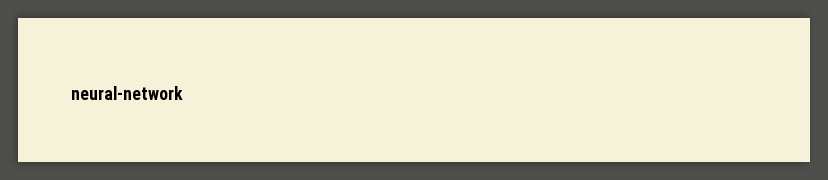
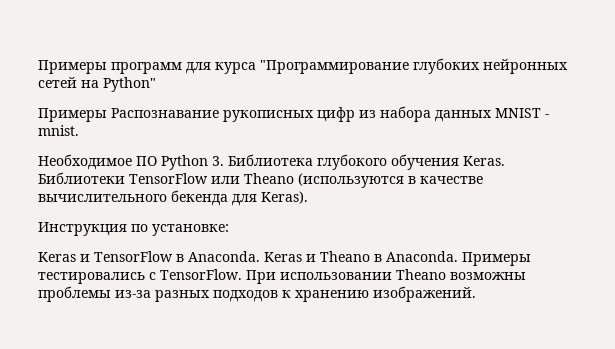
[71,86,183,100] neural-network -> [38,58,568,74] [38,77,156,92] [38,106,549,122] [38,125,79,136] [38,154,505,170] [38,172,483,188] [38,190,308,206] [38,222,229,236] [38,251,531,266] [38,269,526,284] [38,286,476,302] Примеры программ для курса "Программирование глубоких нейронных сетей на Python" // Примеры Распознавание рукописных цифр из набора данных MNIST - mnist. // Необходимое ПО Python 3. Библиотека глубокого обучения Keras. Библиотеки TensorFlow или Theano (используются в качестве вычислительного бекенда для Keras). // Инструкция по установке: // Keras и TensorFlow в Anaconda. Keras и Theano в Anaconda. Примеры тестировались с TensorFlow. При использовании Theano возможны проблемы из-за разных подходов к хранению изображений.

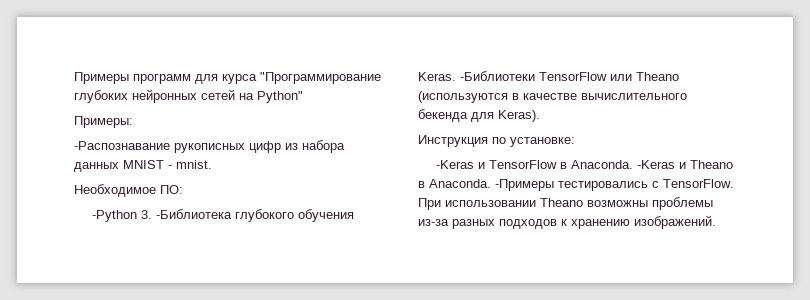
[38,108,219,122] Примеры Распознавание -> [74,116,133,128] [74,141,170,150] Примеры: // -Распознавание
[136,154,313,170] ПО Python 3. Библиотека -> [160,185,183,194] [91,209,232,222] ПО: // -Python 3. -Библиотека
[38,172,125,184] Библиотеки -> [460,71,535,81] -Библиотеки
[38,252,76,262] Keras -> [435,160,474,169] -Keras
[264,252,302,262] Keras -> [636,160,675,169] -Keras
[462,252,531,266] Примеры -> [495,179,554,191] -Примеры

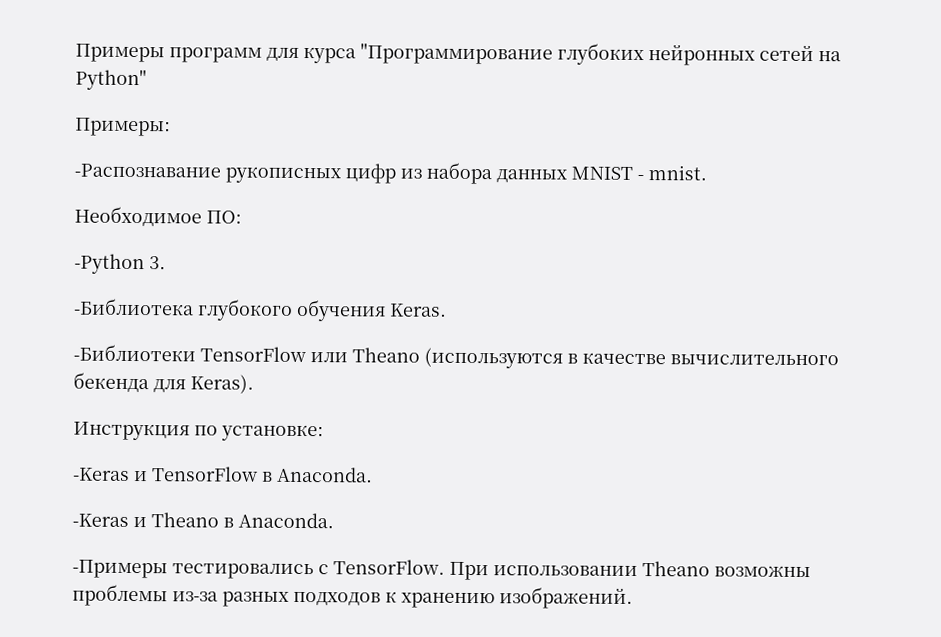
(152, 214) none -> (166, 263) //
(456, 76) none -> (447, 310) //
(633, 164) none -> (373, 474) //
(491, 183) none -> (334, 520) //

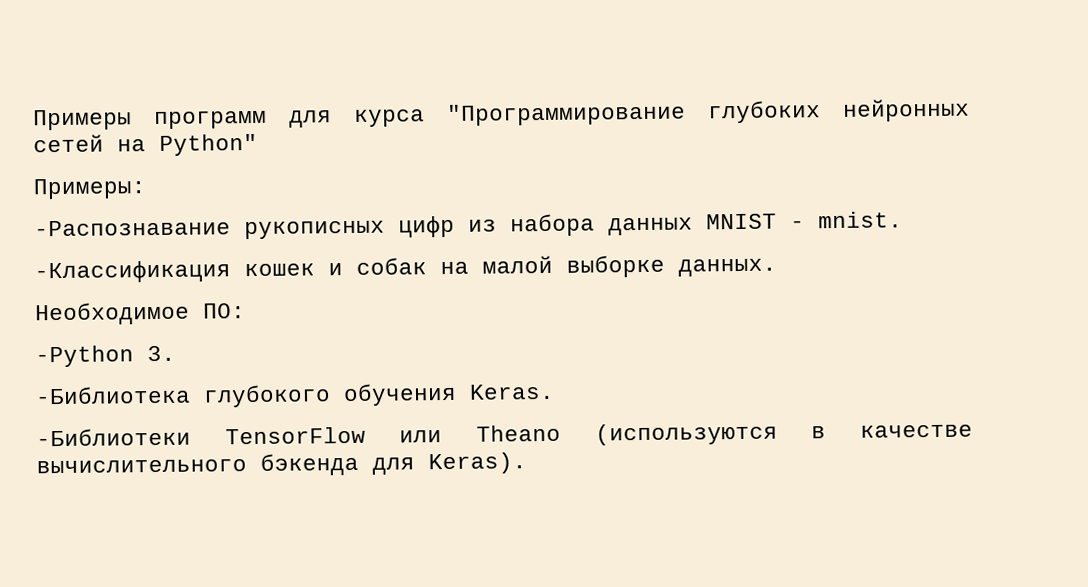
(707, 173) none -> [34,254,777,284] // -Классификация кошек и собак на малой выборке данных.
[73,372,149,393] бекенда -> [260,452,359,476] бэкенда
[73,421,324,442] [73,466,373,483] [72,512,334,529] [72,559,811,581] [72,584,633,609] // Инструкция по установке: // -Keras и TensorFlow в Anaconda. // -Keras и Theano в Anaconda. // -Примеры тестировались с TensorFlow. При использовании Theano возможны проблемы из-за разных подходов к хранению изображений. -> (527, 463) none

